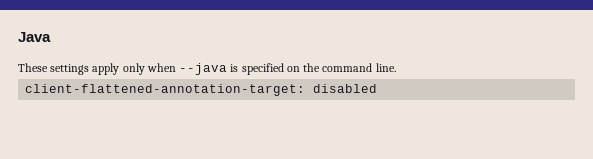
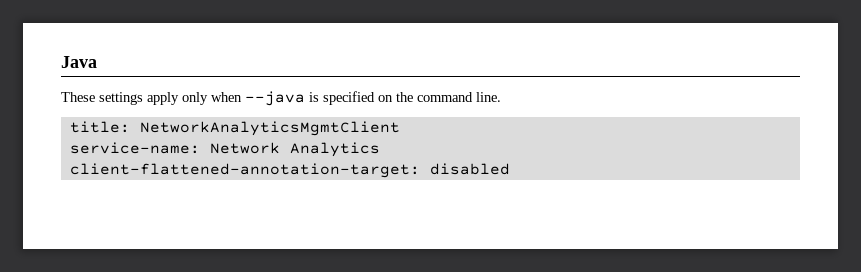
(396, 67) none -> [69,121,400,136] [69,142,380,157] // title: NetworkAnalyticsMgmtClient // service-name: Network Analytics

